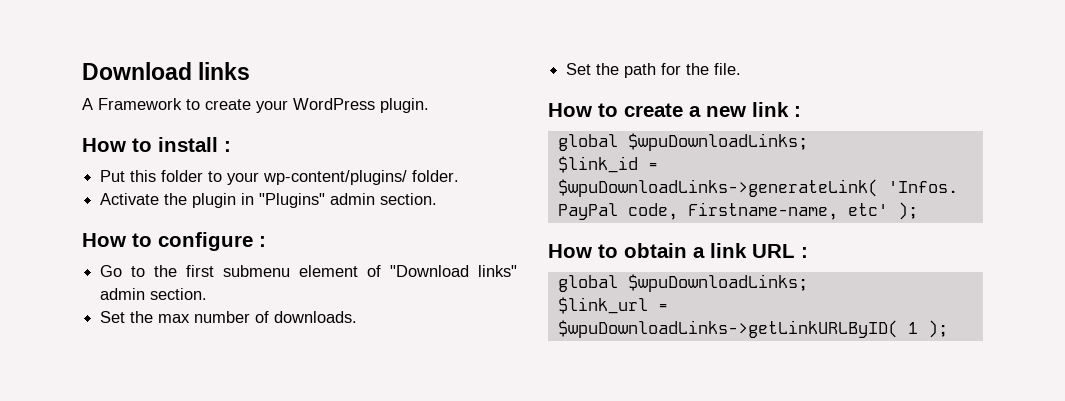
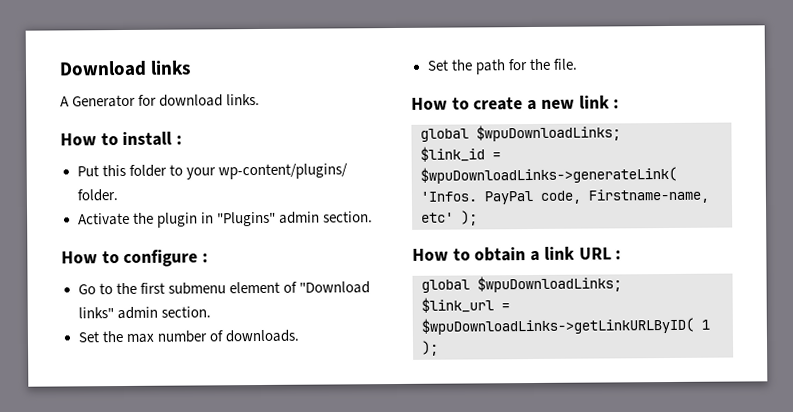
[98,98,429,113] Framework to create your WordPress plugin. -> [72,93,261,108] Generator for download links.

